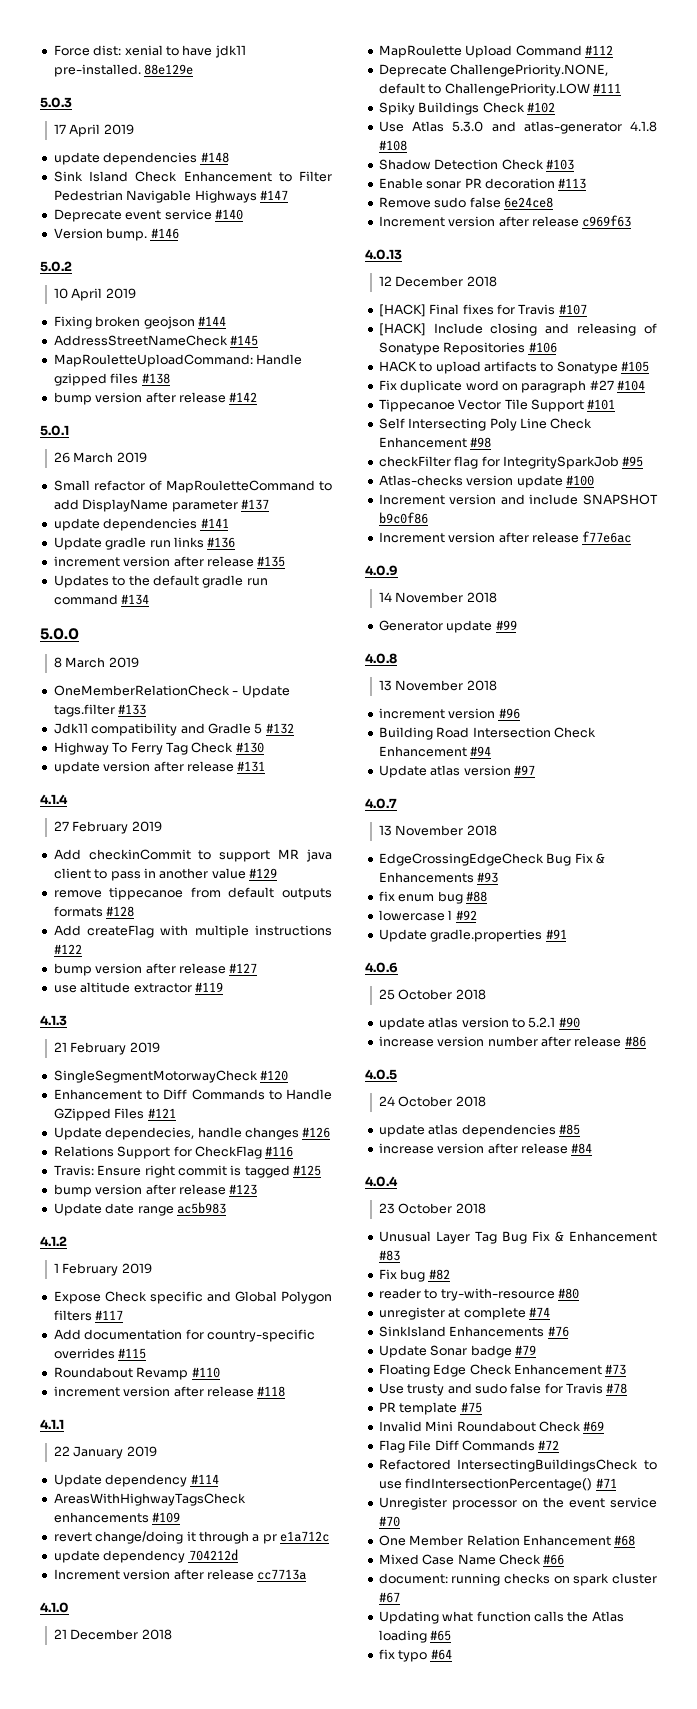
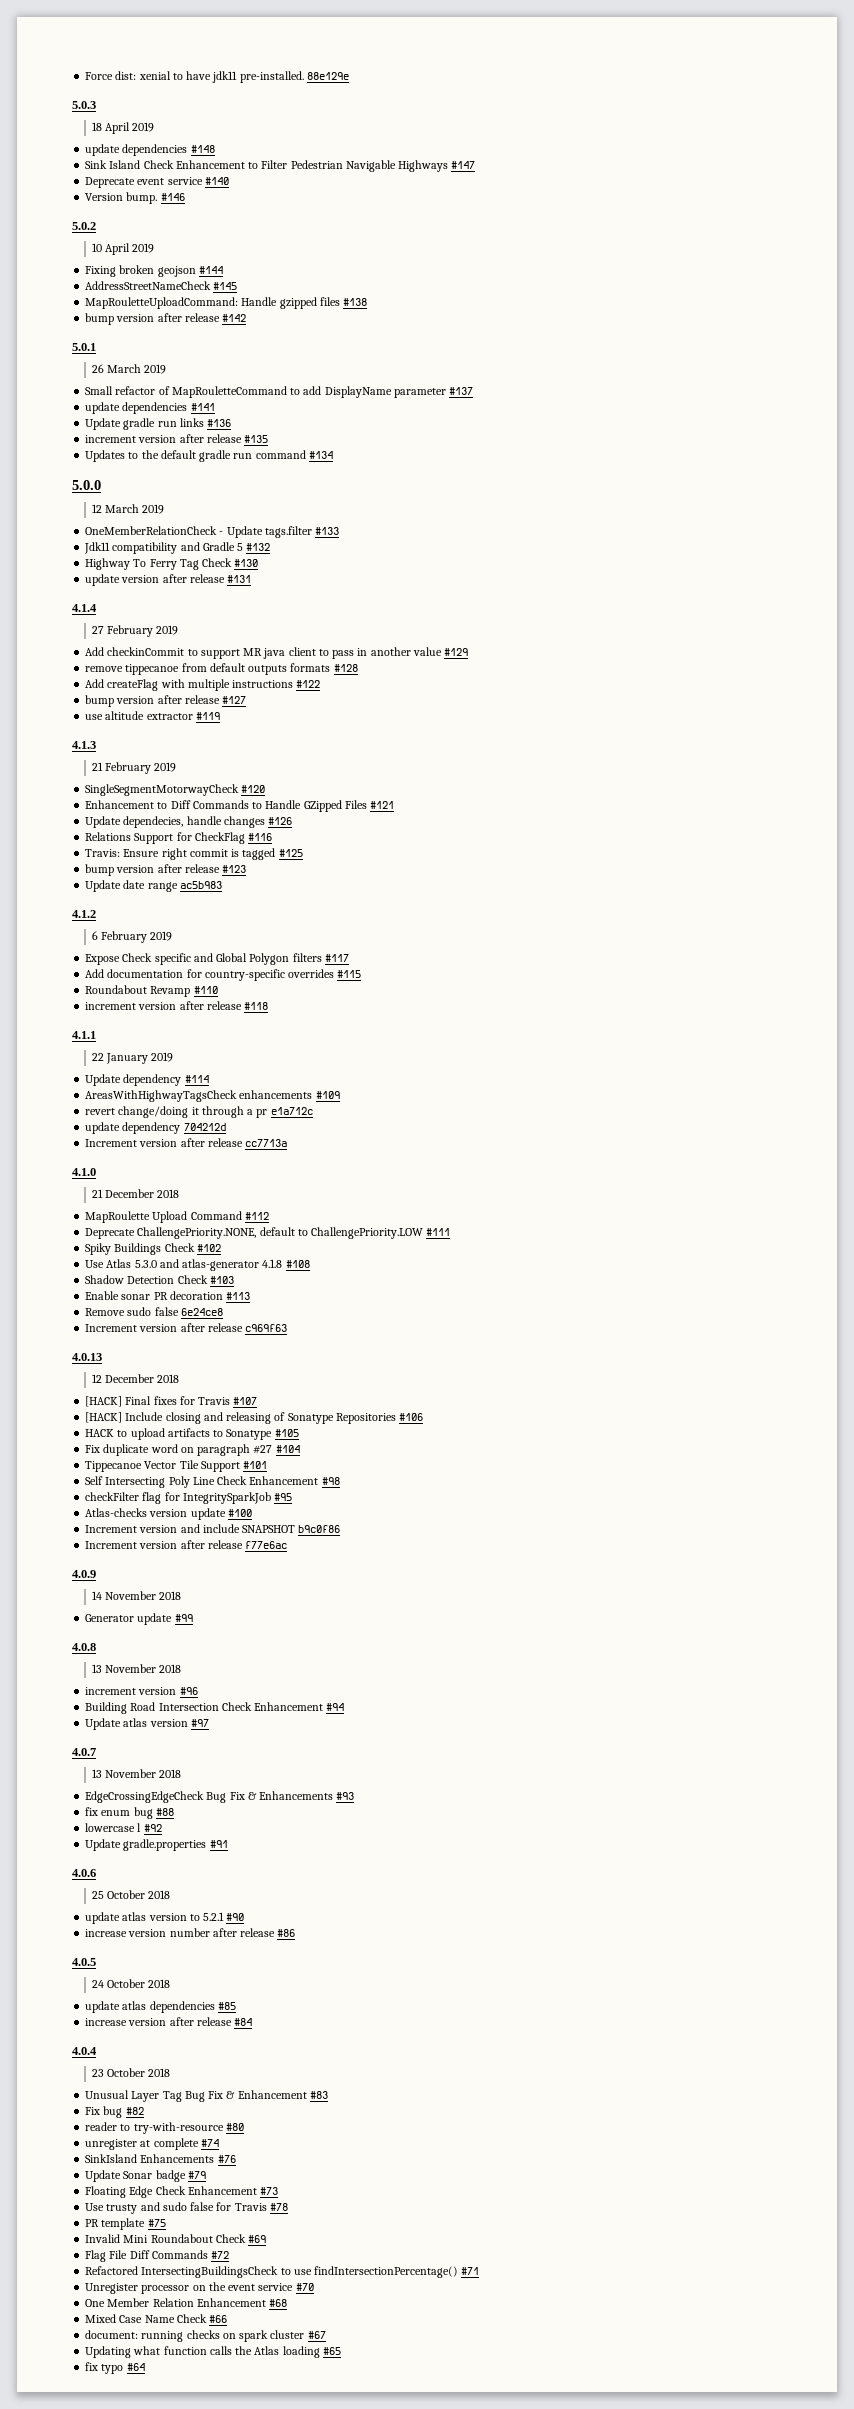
[53,124,66,134] 17 -> [92,122,103,131] 18
[53,657,62,668] 8 -> [92,504,103,513] 12
[53,1263,59,1273] 1 -> [92,931,99,940] 6

